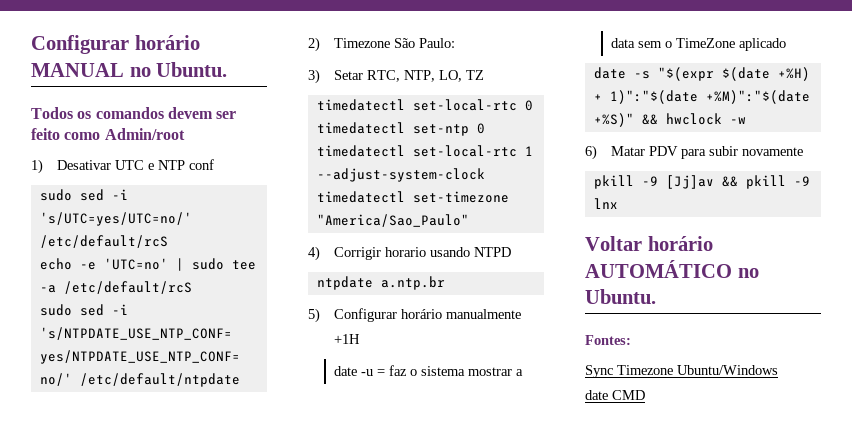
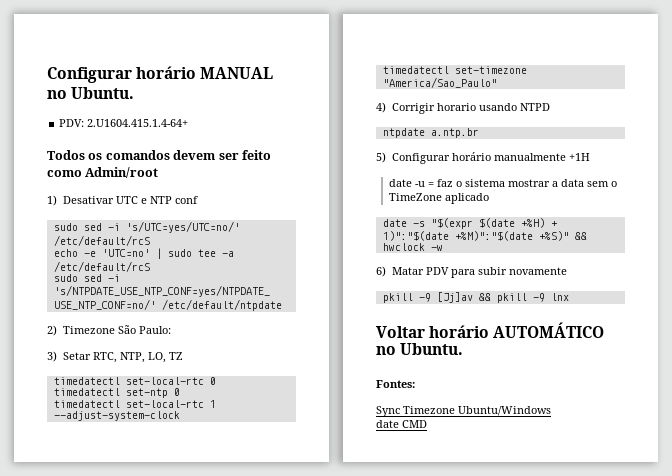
(228, 69) none -> [59,119,189,127] // PDV: 2.U1604.415.1.4-64+

